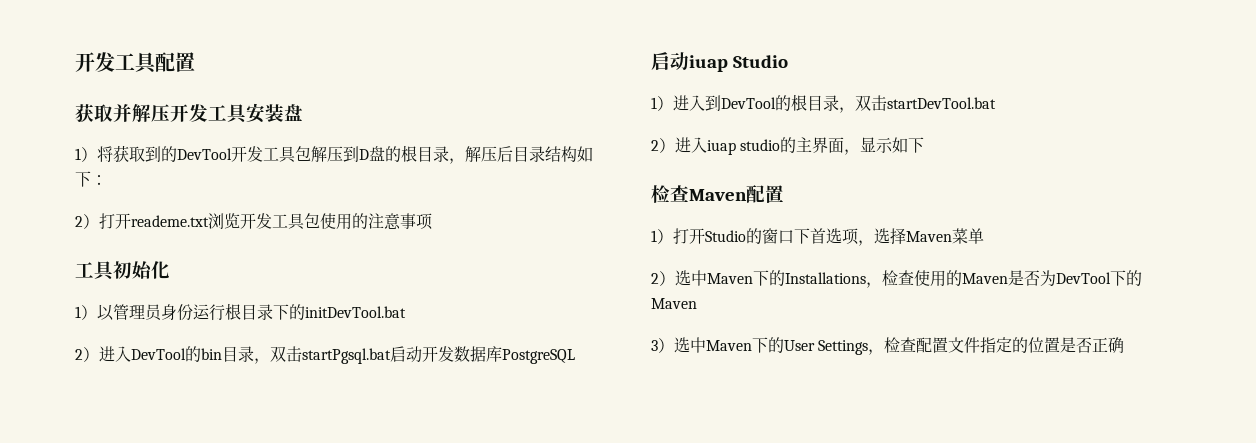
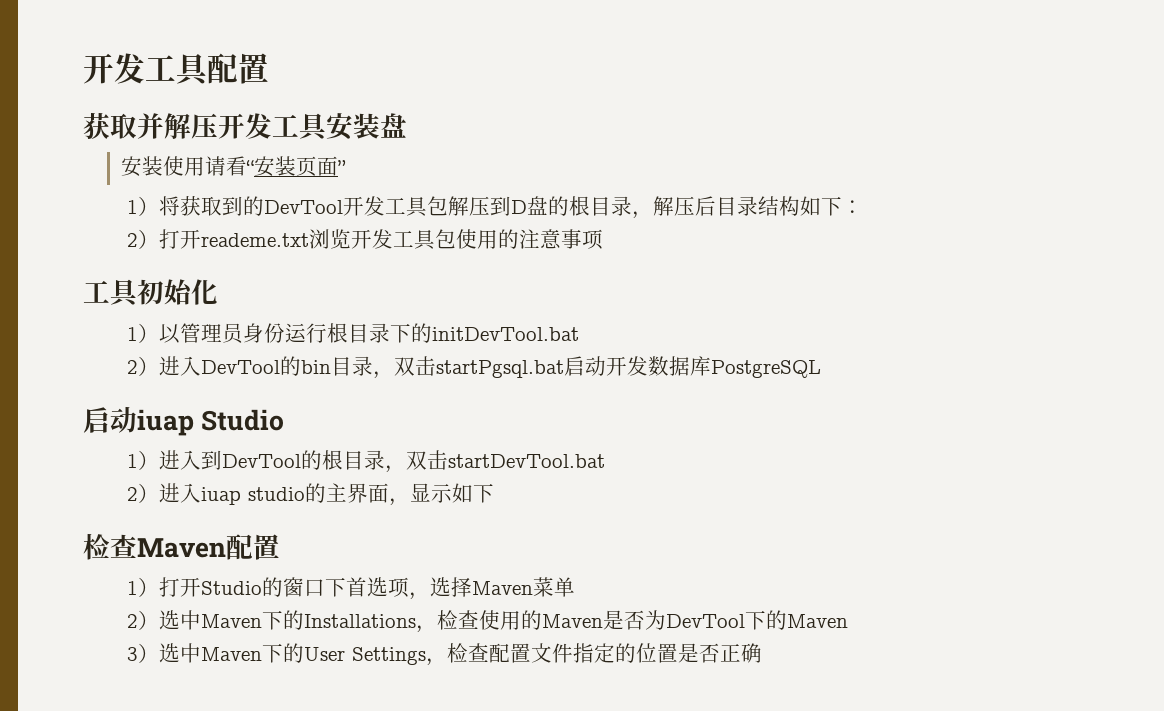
(303, 112) none -> [121,156,347,177] // 安装使用请看“安装页面”

